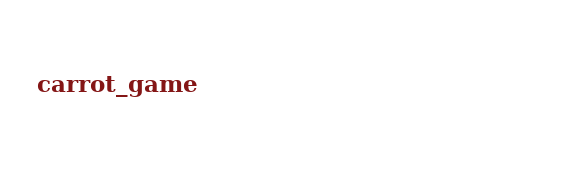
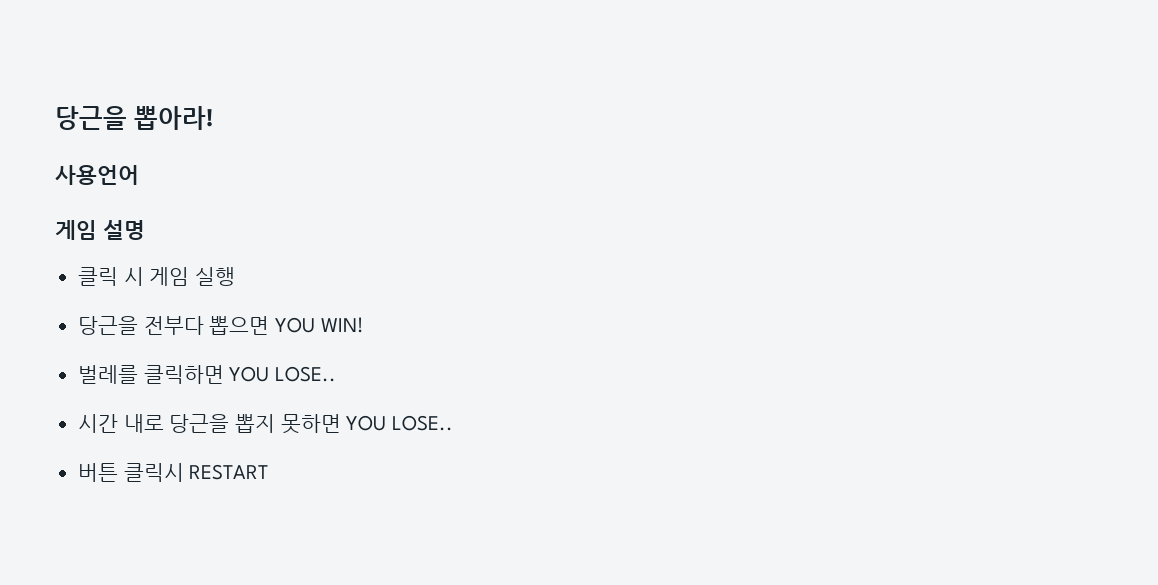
[37,76,198,97] carrot_game -> [55,106,213,130] [55,165,139,185] [55,220,145,240] [78,267,236,286] [78,316,364,335] [78,365,337,384] [78,414,454,434] [78,463,269,482] 당근을 뽑아라! // 사용언어 // 게임 설명 // 클릭 시 게임 실행 // 당근을 전부다 뽑으면 YOU WIN! // 벌레를 클릭하면 YOU LOSE.. // 시간 내로 당근을 뽑지 못하면 YOU LOSE.. // 버튼 클릭시 RESTART

